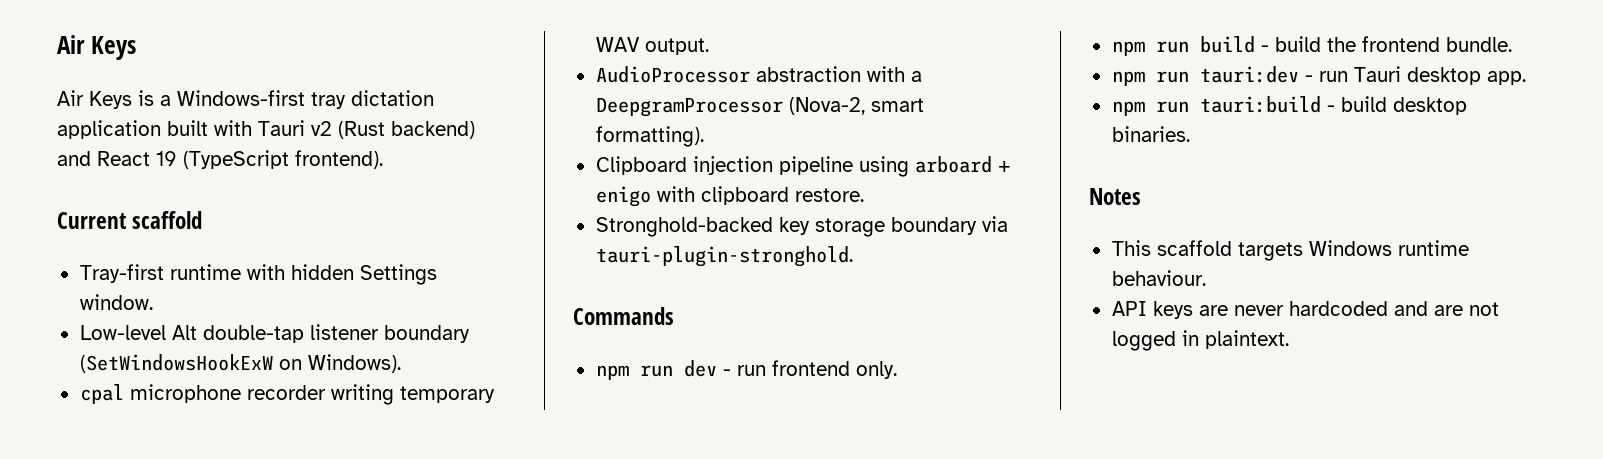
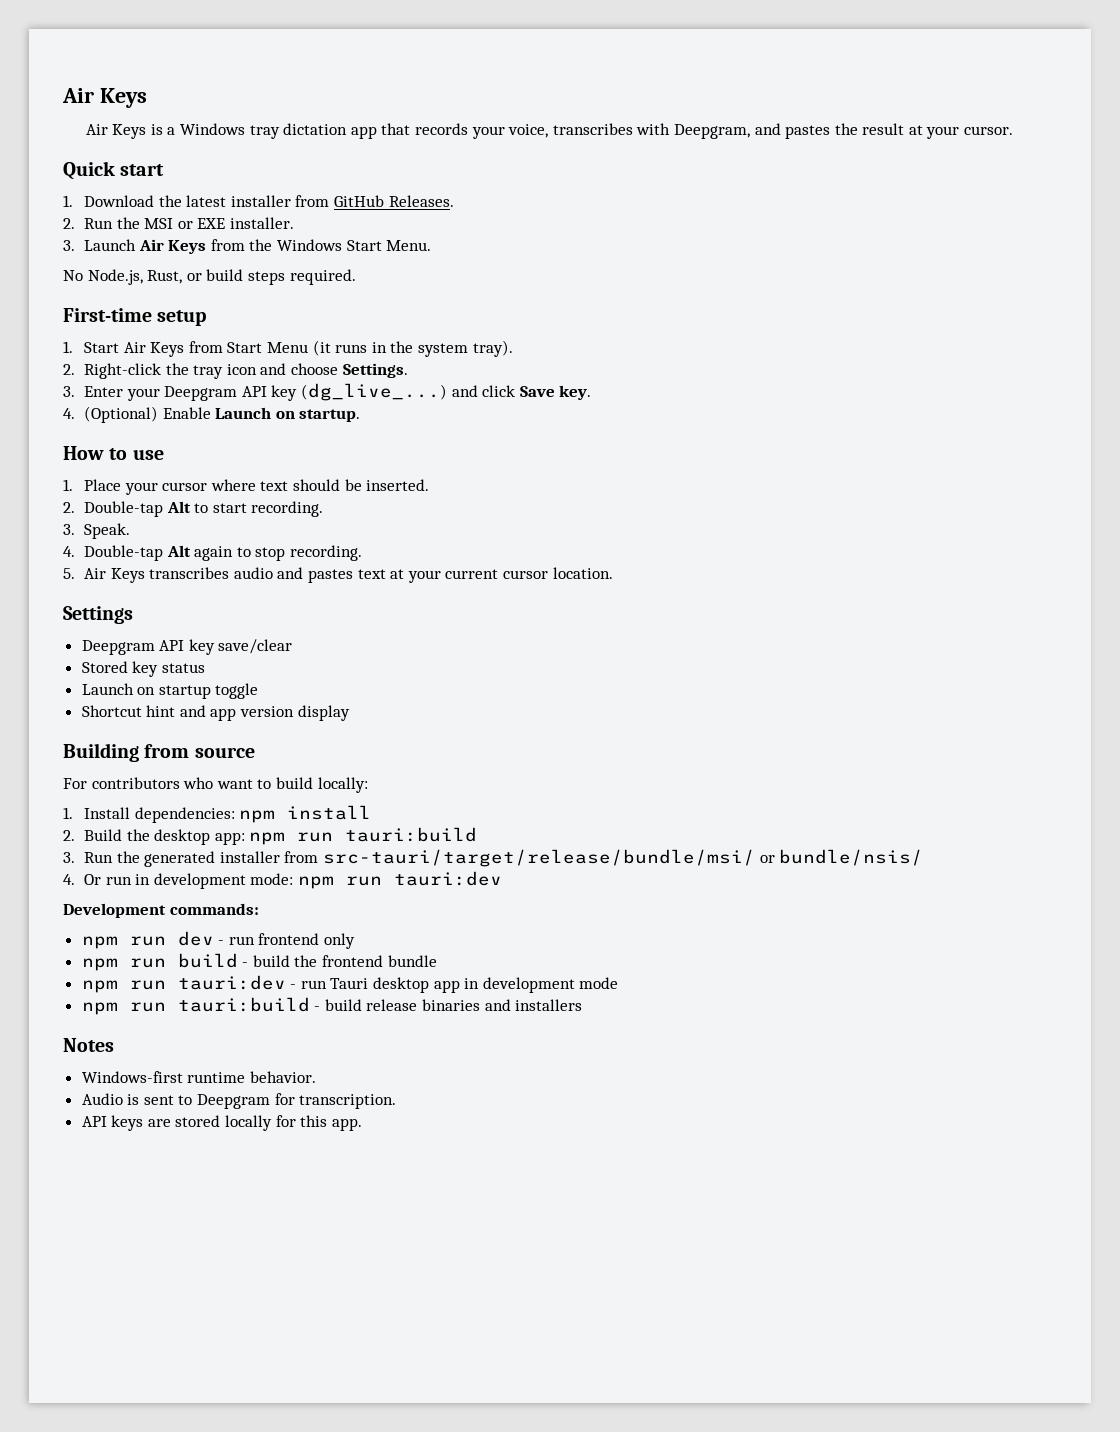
[177,90,305,106] Windows-first -> [180,123,246,135] Windows
[57,120,475,139] [57,150,383,169] [57,211,203,229] [79,264,437,285] [79,294,153,310] [79,324,470,343] [79,354,401,373] [79,384,495,405] [595,37,709,55] [595,66,922,83] [595,97,924,117] [595,126,704,147] [595,156,1011,177] [595,186,864,207] [595,216,1008,237] [595,246,853,267] [573,307,674,325] application built with Tauri v2 (Rust backend) and React 19 (TypeScript frontend). // Current scaffold // Tray-first runtime with hidden Settings window. // Low-level Alt double-tap listener boundary (SetWindowsHookExW on Windows). // cpal microphone recorder writing temporary WAV output. // AudioProcessor abstraction with a DeepgramProcessor (Nova-2, smart formatting). // Clipboard injection pipeline using arboard + enigo with clipboard restore. // Stronghold-backed key storage boundary via tauri-plugin-stronghold. // Commands -> [350,123,1014,139] [63,161,165,180] [63,195,454,207] [63,217,295,229] [63,239,432,254] [63,269,356,285] [63,308,207,326] [63,340,513,357] [63,363,408,379] [63,383,592,401] [63,406,361,423] [63,446,164,460] [63,479,430,495] [63,501,324,517] [63,523,131,539] [63,545,363,561] [63,567,613,583] [63,606,133,624] [81,639,293,655] [81,661,205,677] [81,683,259,699] [81,705,350,721] [63,743,255,762] [63,777,368,793] [63,805,372,823] [63,827,478,845] [63,849,924,867] [63,871,503,889] [63,903,259,918] app that records your voice, transcribes with Deepgram, and pastes the result at your cursor. // Quick start // 1. Download the latest installer from GitHub Releases. // 2. Run the MSI or EXE installer. // 3. Launch Air Keys from the Windows Start Menu. // No Node.js, Rust, or build steps required. // First-time setup // 1. Start Air Keys from Start Menu (it runs in the system tray). // 2. Right-click the tray icon and choose Settings. // 3. Enter your Deepgram API key (dg_live_...) and click Save key. // 4. (Optional) Enable Launch on startup. // How to use // 1. Place your cursor where text should be inserted. // 2. Double-tap Alt to start recording. // 3. Speak. // 4. Double-tap Alt again to stop recording. // 5. Air Keys transcribes audio and pastes text at your current cursor location. // Settings // Deepgram API key save/clear // Stored key status // Launch on startup toggle // Shortcut hint and app version display // Building from source // For contributors who want to build locally: // 1. Install dependencies: npm install // 2. Build the desktop app: npm run tauri:build // 3. Run the generated installer from src-tauri/target/release/bundle/msi/ or bundle/nsis/ // 4. Or run in development mode: npm run tauri:dev // Development commands:
[855,361,897,379] only. -> [324,933,356,949] only
[1445,37,1512,52] bundle. -> [387,955,437,967] bundle
[1486,71,1526,85] app. -> [433,977,619,993] app in development mode
[1392,97,1467,115] [1111,126,1190,142] [1089,188,1141,205] [1111,240,1469,261] [1111,270,1206,286] [1111,301,1499,319] [1111,330,1289,351] desktop binaries. // Notes // This scaffold targets Windows runtime behaviour. // API keys are never hardcoded and are not logged in plaintext. -> [366,999,583,1011] [63,1038,114,1052] [81,1071,316,1083] [81,1093,397,1109] [81,1115,362,1131] release binaries and installers // Notes // Windows-first runtime behavior. // Audio is sent to Deepgram for transcription. // API keys are stored locally for this app.

